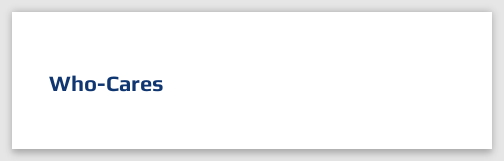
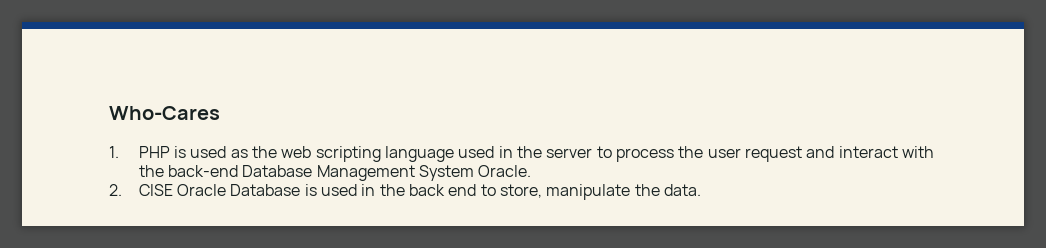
(164, 83) none -> [109,146,934,162] [138,165,532,181] [109,184,701,200] // 1. PHP is used as the web scripting language used in the server to process the user request and interact with the back-end Database Management System Oracle. // 2. CISE Oracle Database is used in the back end to store, manipulate the data.

